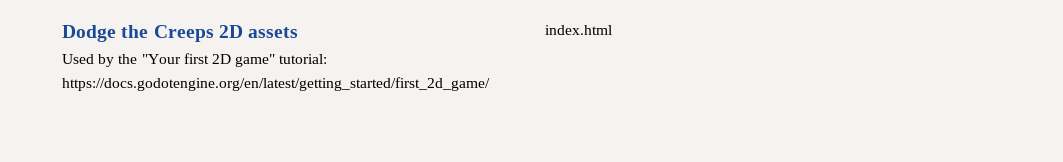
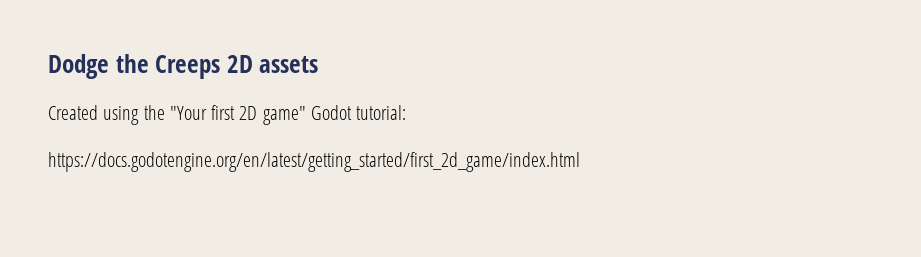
[62,54,115,67] Used by -> [48,105,140,125] Created using
(276, 60) none -> [310,105,352,120] Godot

